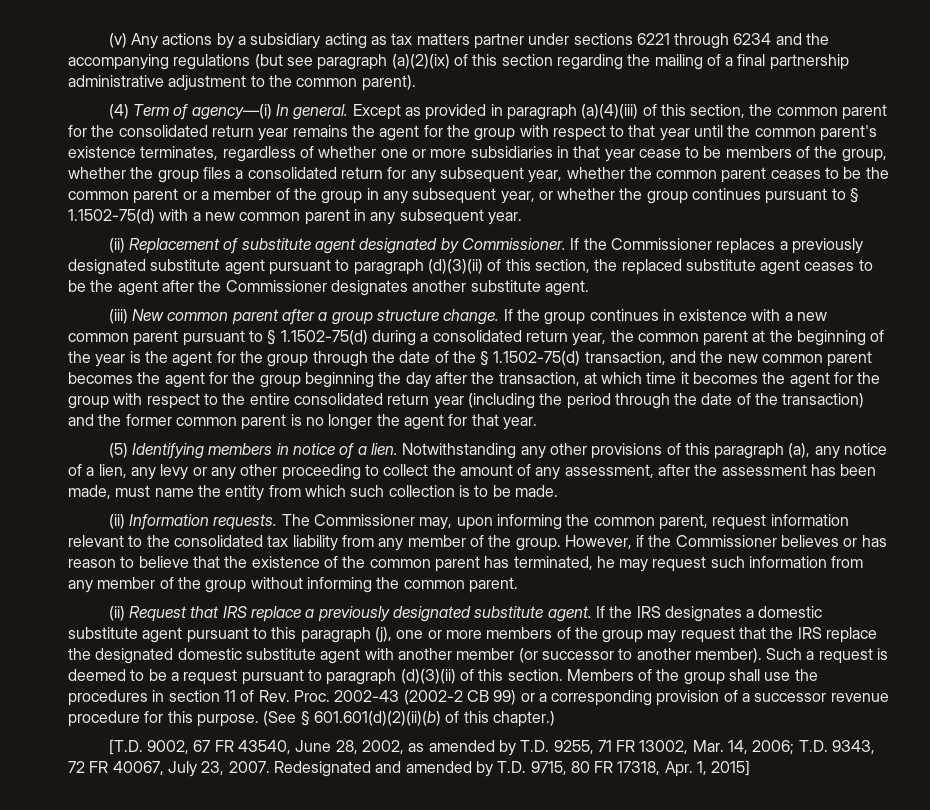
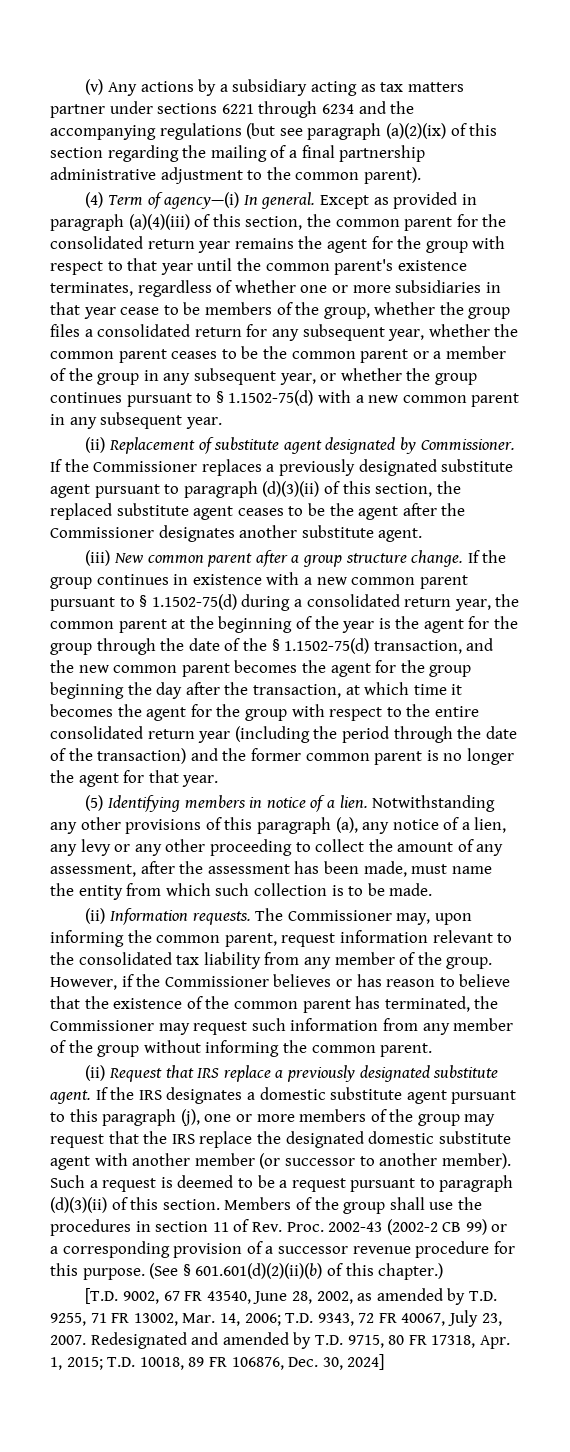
[596,556,615,568] he -> [474,996,499,1009] [50,1020,154,1031] the Commissioner
[711,760,751,776] 2015] -> [66,1354,385,1370] 2015; T.D. 10018, 89 FR 106876, Dec. 30, 2024]

